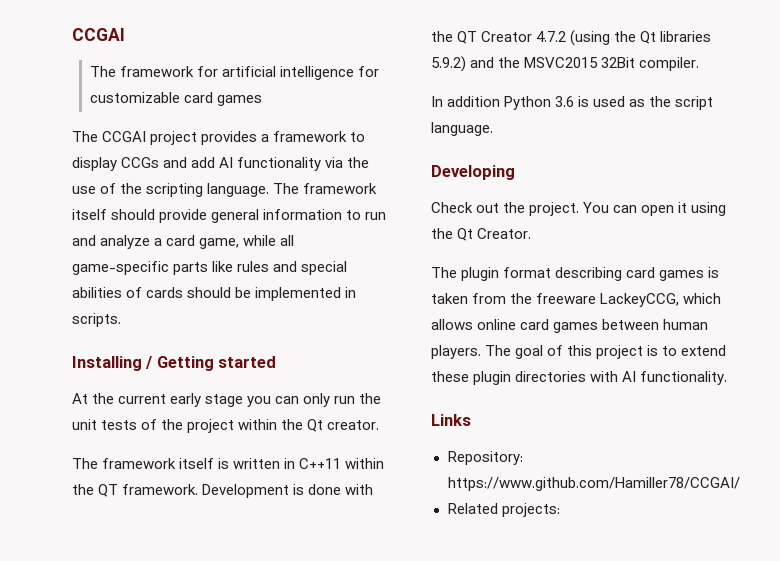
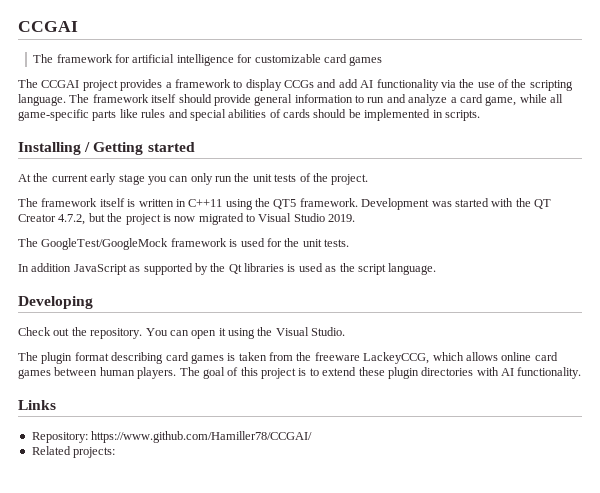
[187,419,380,433] project within the Qt creator. -> [331,174,369,185] project.
[345,458,385,469] [72,484,374,498] [431,30,712,46] [431,56,700,72] [431,96,575,110] within the QT framework. Development is done with the QT Creator 4.7.2 (using the Qt libraries 5.9.2) and the MSVC2015 32Bit compiler. // In addition Python 3.6 -> [225,198,551,210] [18,213,356,225] [18,238,349,250] [18,263,284,275] using the QT5 framework. Development was started with the QT Creator 4.7.2, but the project is now migrated to Visual Studio 2019. // The GoogleTest/GoogleMock framework is used for the unit tests. // In addition JavaScript as supported by the Qt libraries
[529,202,580,216] project. -> [90,328,143,339] repository.
[457,228,532,241] Qt Creator. -> [275,327,346,336] Visual Studio.

